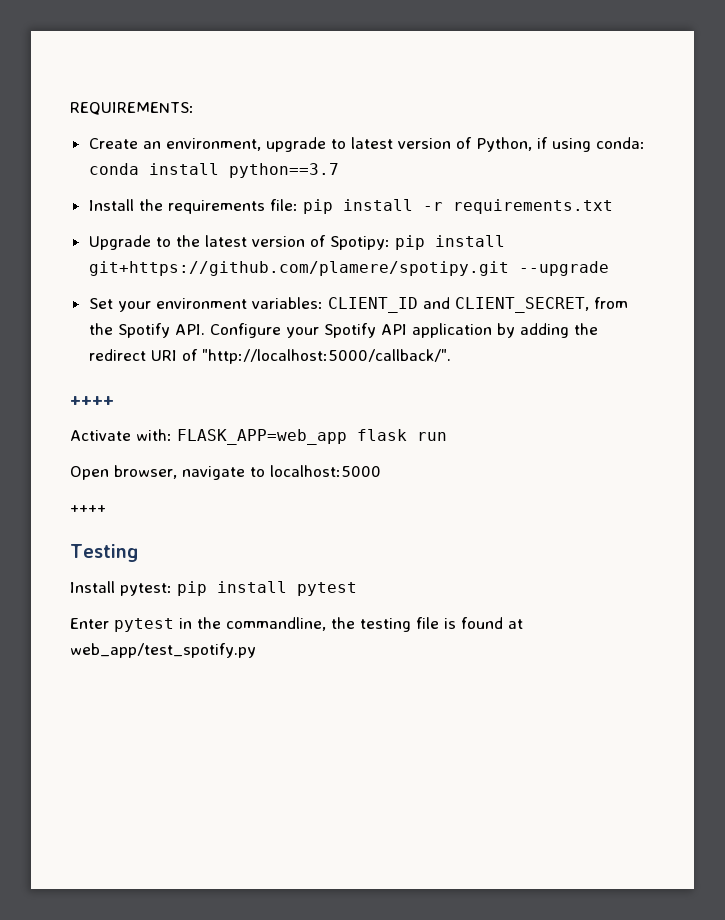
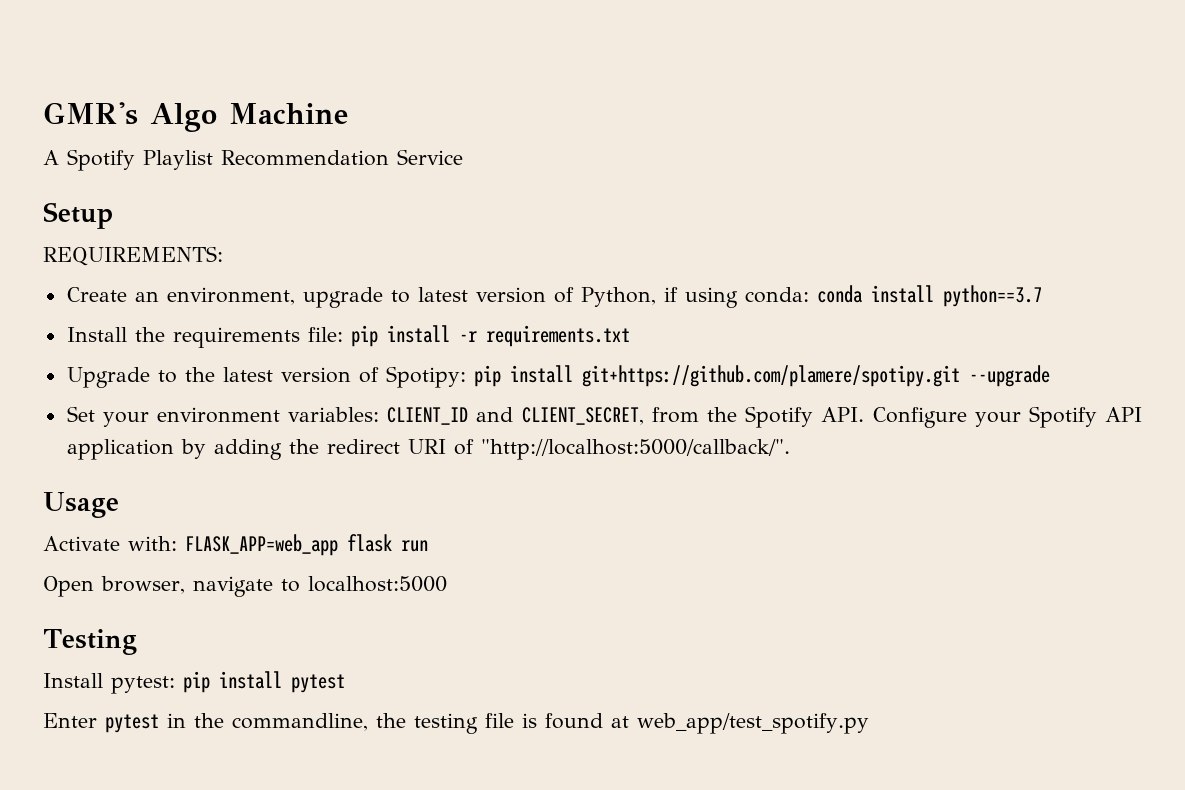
(70, 108) none -> [43,102,348,132] [43,149,463,171] [43,202,113,229] GMR's Algo Machine // A Spotify Playlist Recommendation Service // Setup //
[70,396,114,406] ++++ -> [43,492,119,518] Usage
[70,505,106,513] // ++++ -> (447, 584) none

